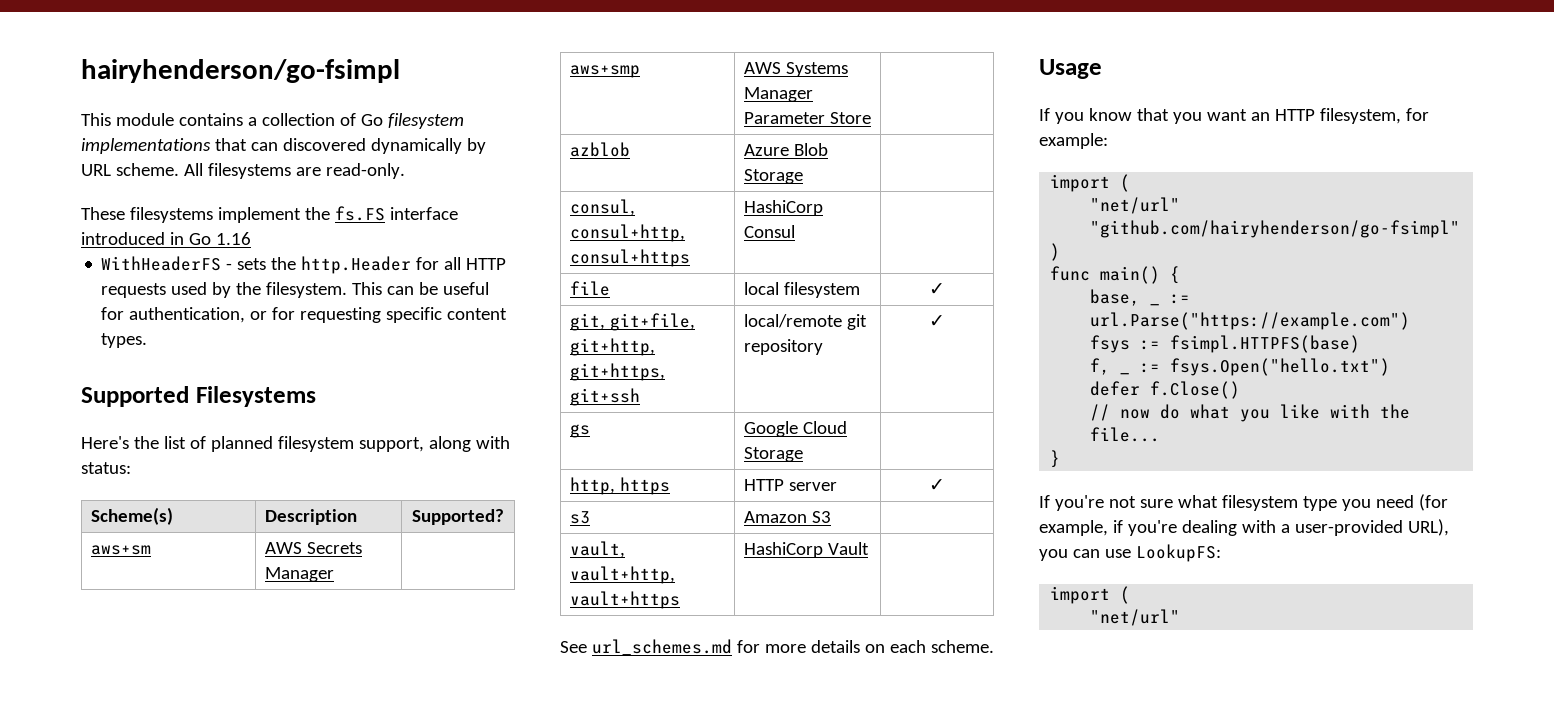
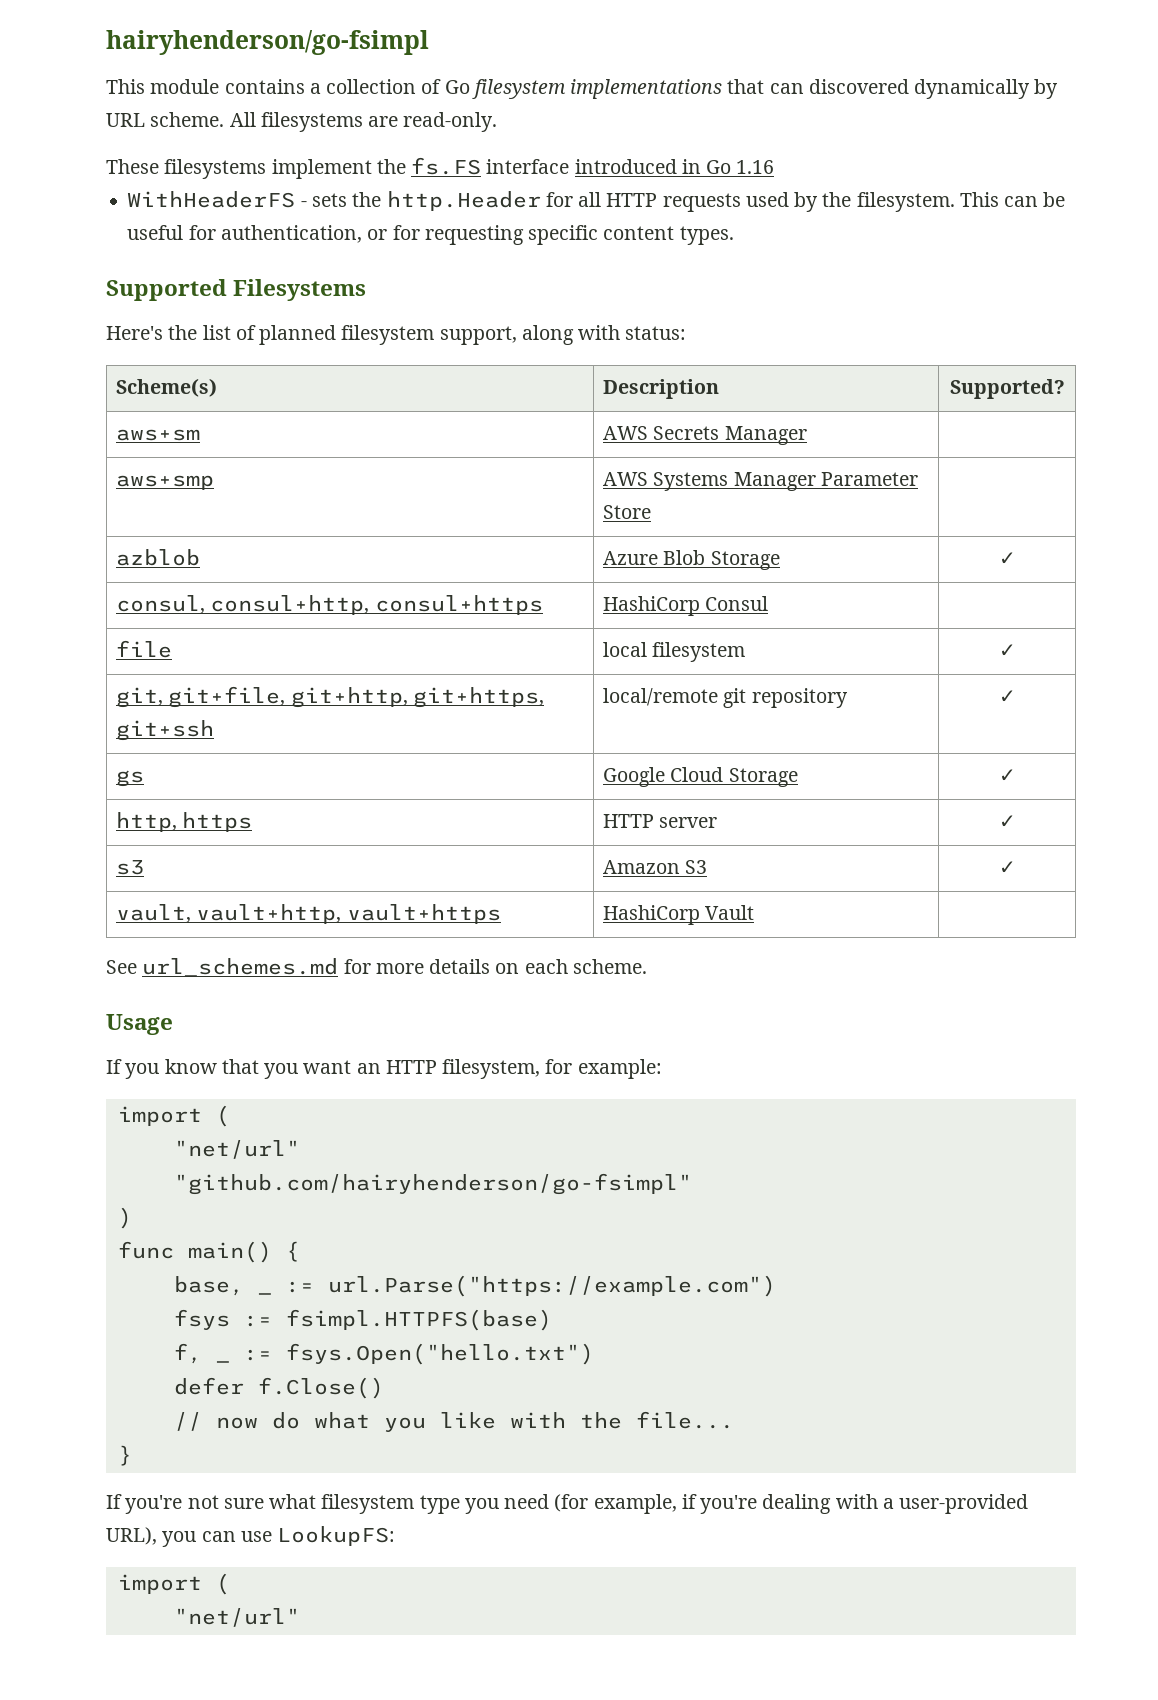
(803, 176) none -> [998,552,1016,565] ✓
(803, 454) none -> [998,769,1016,782] ✓
(831, 517) none -> [998,861,1016,874] ✓

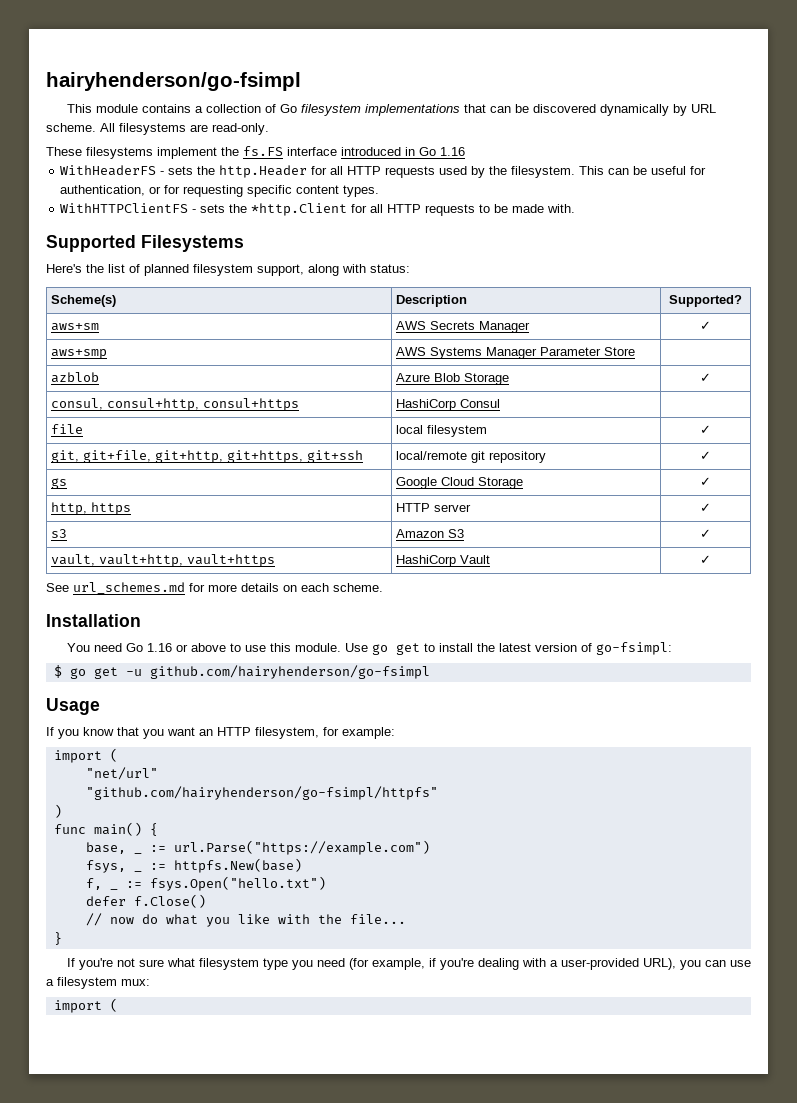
(804, 88) none -> [514,104,529,113] be
(734, 235) none -> [60,203,576,216] // WithHTTPClientFS - sets the *http.Client for all HTTP requests to be made with.
(807, 435) none -> [700,321,711,330] ✓
(755, 912) none -> [700,555,711,564] ✓
(647, 966) none -> [46,614,141,627] [66,642,672,655] [53,665,430,679] // Installation // You need Go 1.16 or above to use this module. Use go get to install the latest version of go-fsimpl: // $ go get -u github.com/hairyhenderson/go-fsimpl
[173,1173,692,1195] "github.com/hairyhenderson/go-fsimpl" -> [85,786,438,800] "github.com/hairyhenderson/go-fsimpl/httpfs"
[173,1309,552,1331] fsys := fsimpl.HTTPFS(base) -> [85,860,142,873] [149,858,302,873] fsys, _ := httpfs.New(base)
[277,1526,396,1546] [117,1573,230,1595] [173,1608,300,1627] LookupFS: // import ( // "net/url" -> [46,977,150,989] [53,998,118,1013] a filesystem mux: // import (

